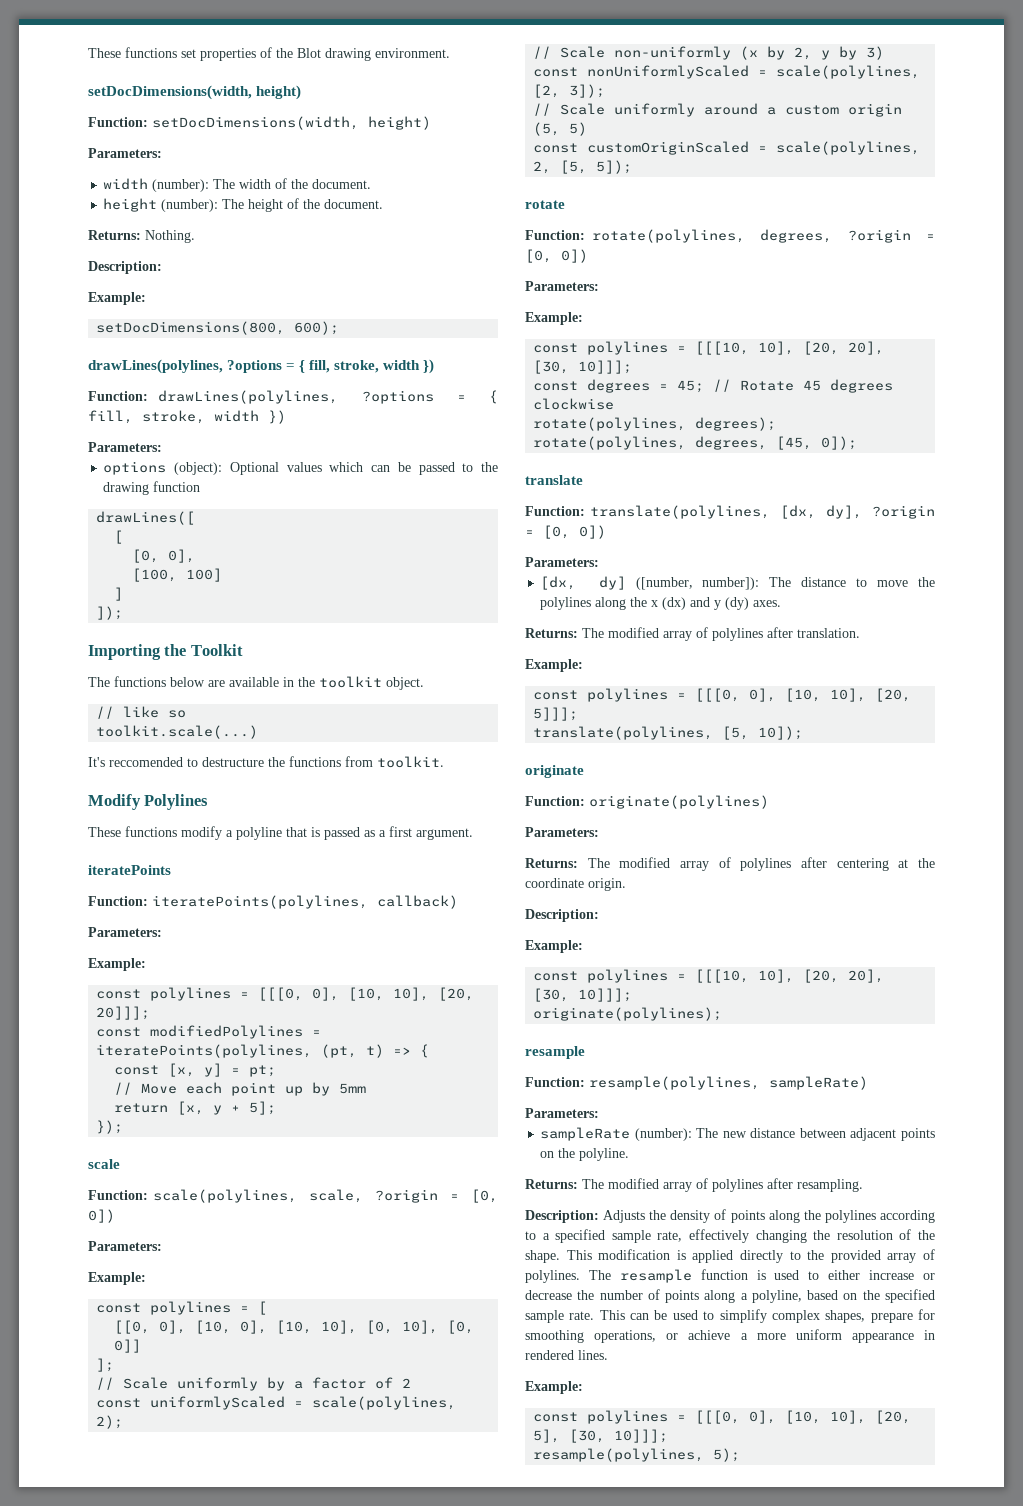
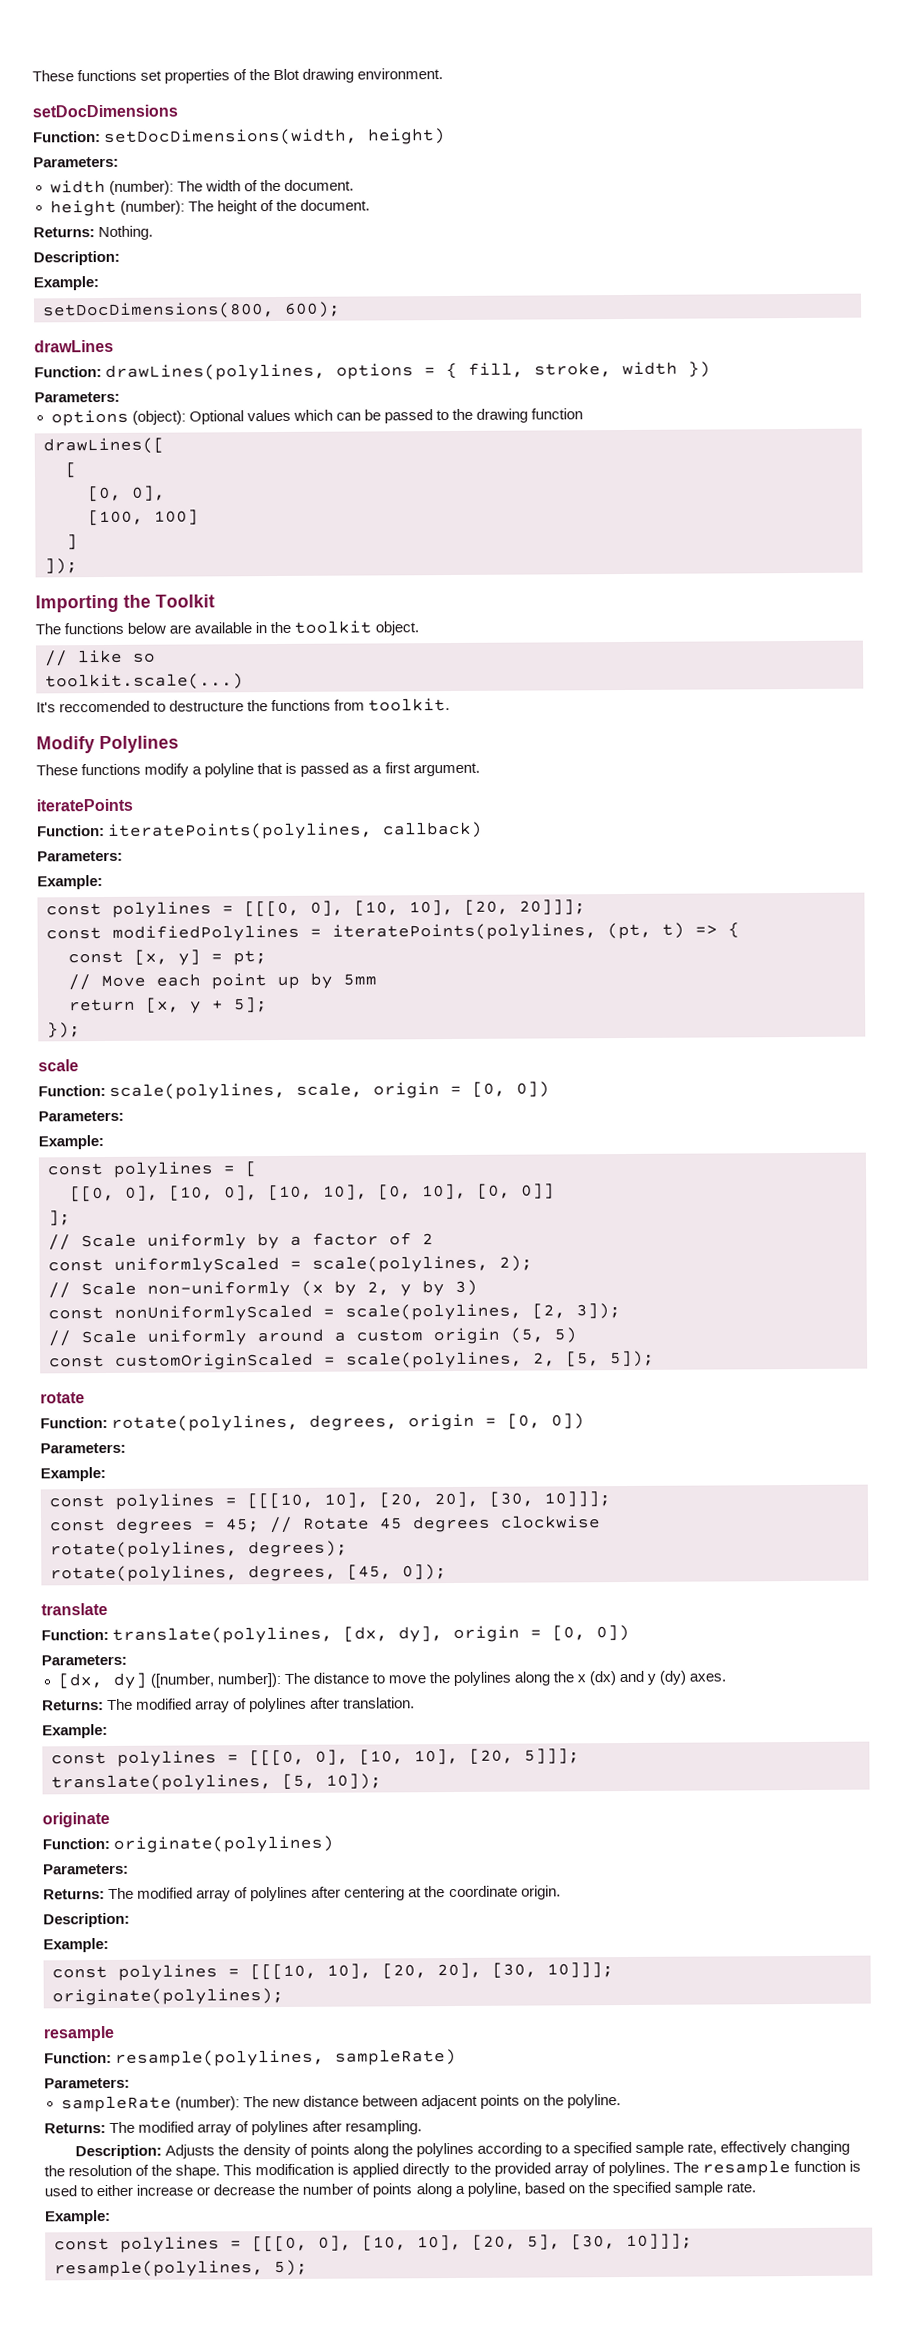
[88,85,302,100] setDocDimensions(width, height) -> [32,104,178,118] setDocDimensions
[88,359,435,374] drawLines(polylines, ?options = { fill, stroke, width }) -> [34,339,114,353] drawLines
[361,390,434,404] ?options -> [336,363,415,380] options
[375,1189,439,1203] ?origin -> [373,1082,441,1099] origin
[847,229,911,243] ?origin -> [408,1413,476,1431] origin
[872,505,935,519] ?origin -> [453,1625,521,1643] origin
[599,1309,935,1323] [525,1329,935,1343] [525,1350,608,1360] This can be used to simplify complex shapes, prepare for smoothing operations, or achieve a more uniform appearance in rendered lines. -> (756, 2187) none

